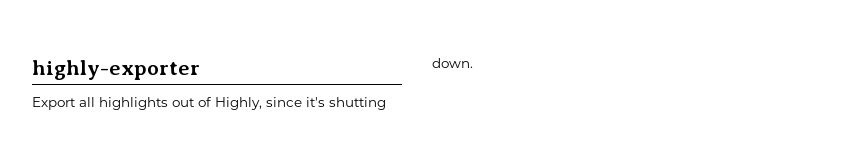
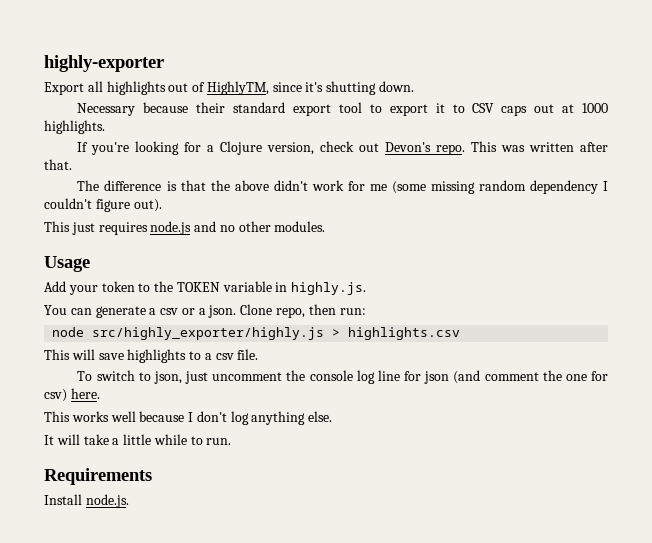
[215,97,262,110] Highly, -> [206,81,269,95] HighlyTM,
(473, 63) none -> [77,102,608,116] [44,120,105,134] [77,141,609,155] [44,159,72,170] [77,180,608,194] [44,198,162,212] [44,221,326,235] [44,256,90,272] [44,281,367,295] [44,304,366,318] [52,327,461,340] [44,349,259,363] [77,370,609,384] [44,388,100,402] [44,411,333,425] [44,434,232,445] [44,468,152,485] [44,494,129,508] // Necessary because their standard export tool to export it to CSV caps out at 1000 highlights. // If you're looking for a Clojure version, check out Devon's repo. This was written after that. // The difference is that the above didn't work for me (some missing random dependency I couldn't figure out). // This just requires node.js and no other modules. // Usage // Add your token to the TOKEN variable in highly.js. // You can generate a csv or a json. Clone repo, then run: // node src/highly_exporter/highly.js > highlights.csv // This will save highlights to a csv file. // To switch to json, just uncomment the console log line for json (and comment the one for csv) here. // This works well because I don't log anything else. // It will take a little while to run. // Requirements // Install node.js.

